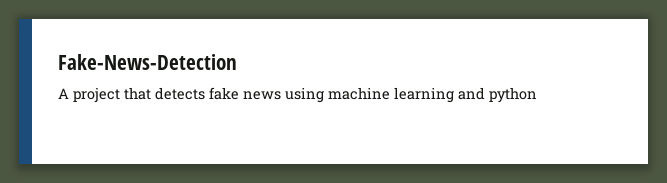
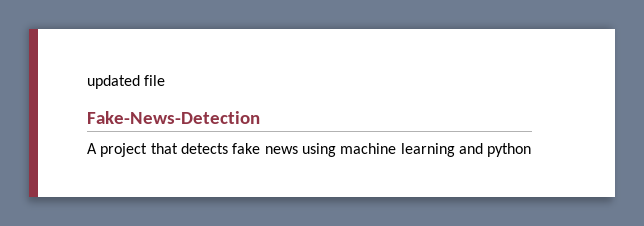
(58, 62) none -> [87,75,166,89] updated file //

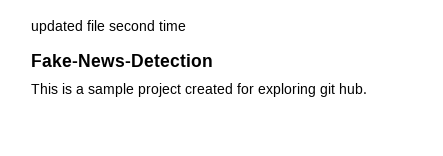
(166, 80) none -> [109,20,186,31] second time
[87,143,532,157] A project that detects fake news using machine learning and python -> [31,83,367,97] This is a sample project created for exploring git hub.

